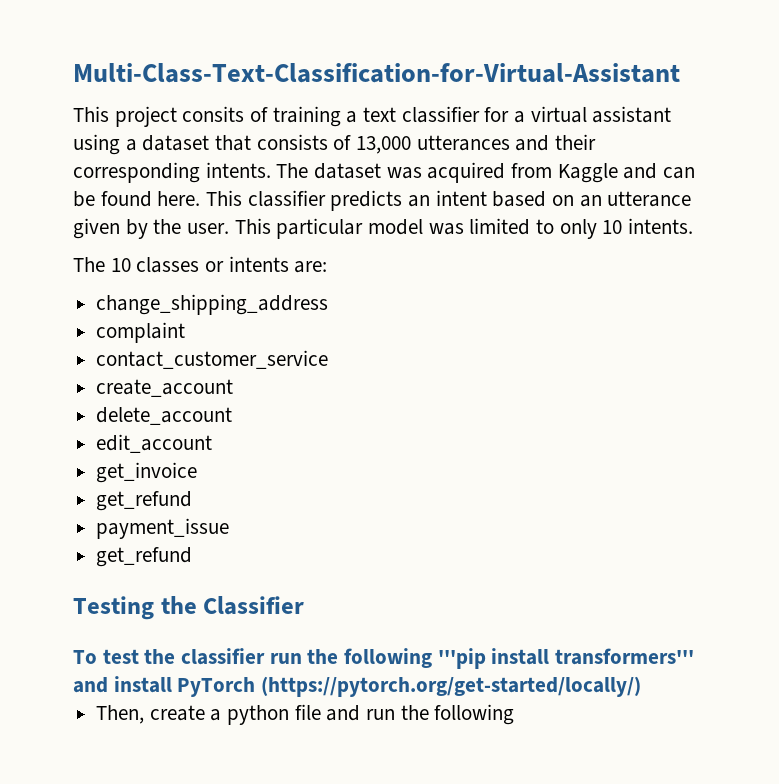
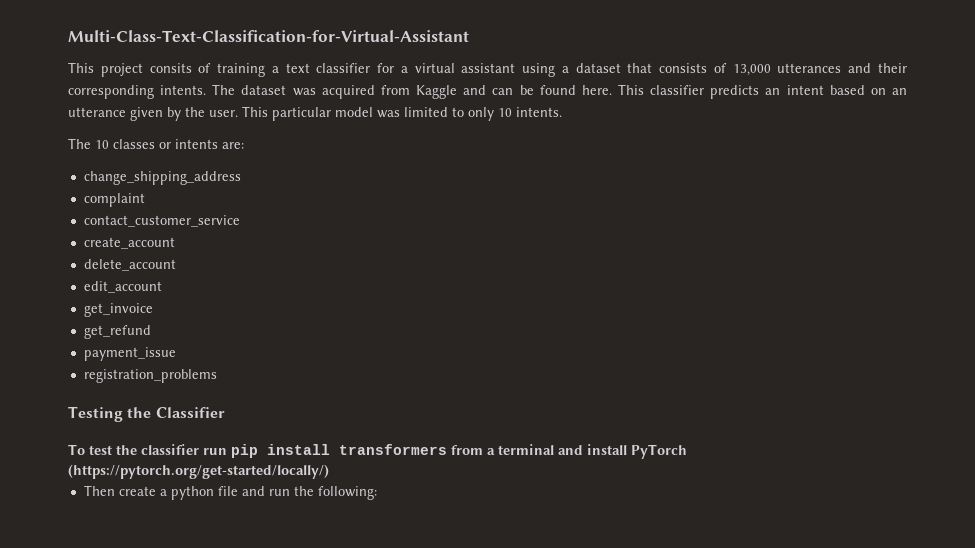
[96,547,193,567] get_refund -> [83,369,217,383] registration_problems
[307,648,695,669] the following '''pip install transformers''' -> [231,444,554,458] pip install transformers from a terminal
[96,705,145,724] Then, -> [83,485,115,496] Then
[434,704,515,725] following -> [317,486,377,500] following:

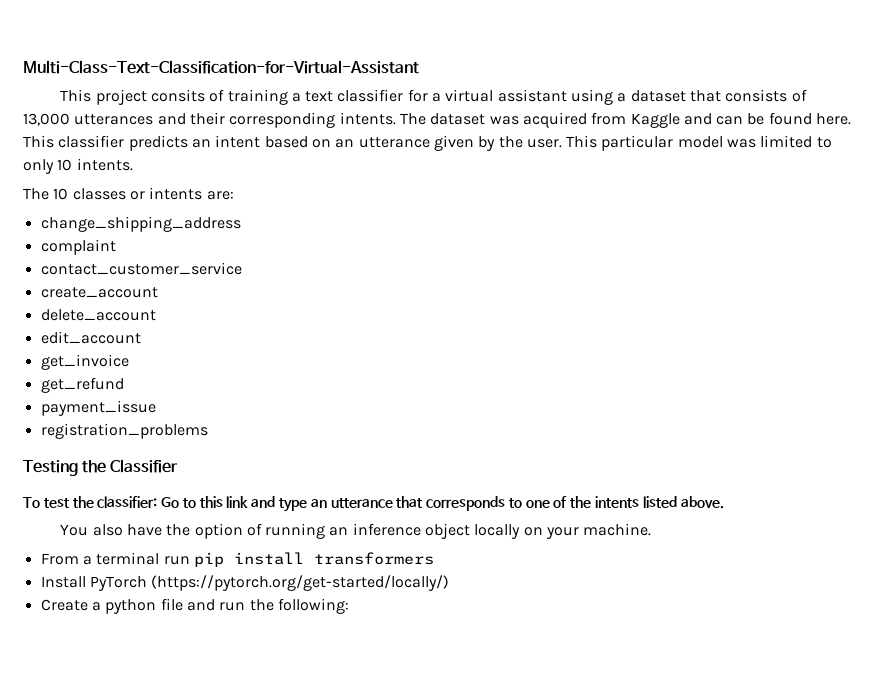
[141,444,199,455] classifier -> [97,496,724,512] [60,523,652,539] [40,552,160,565] classifier: Go to this link and type an utterance that corresponds to one of the intents listed above. // You also have the option of running an inference object locally on your machine. // From a terminal
[451,444,627,455] from a terminal and install -> [40,576,86,588] // Install
[83,485,156,496] Then create -> [40,599,88,611] Create

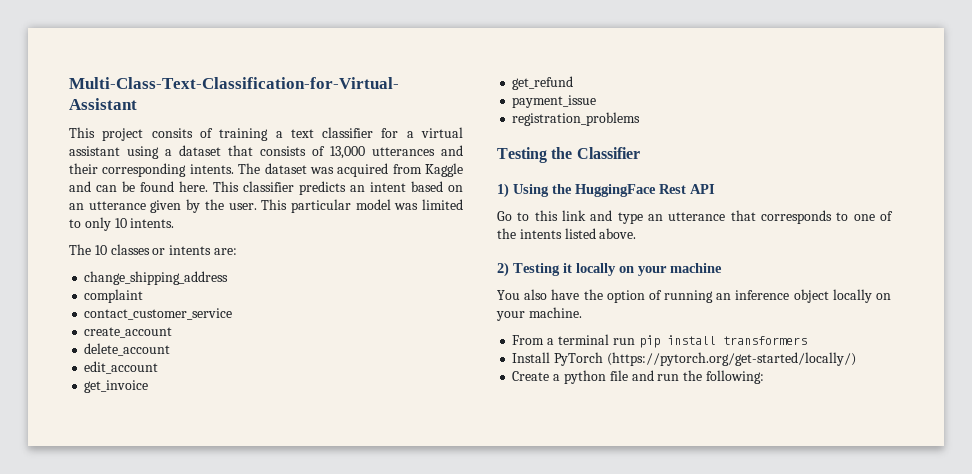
[23,496,158,508] To test the classifier: -> [497,183,715,198] 1) Using the HuggingFace Rest API //
(724, 502) none -> [497,262,722,277] // 2) Testing it locally on your machine

